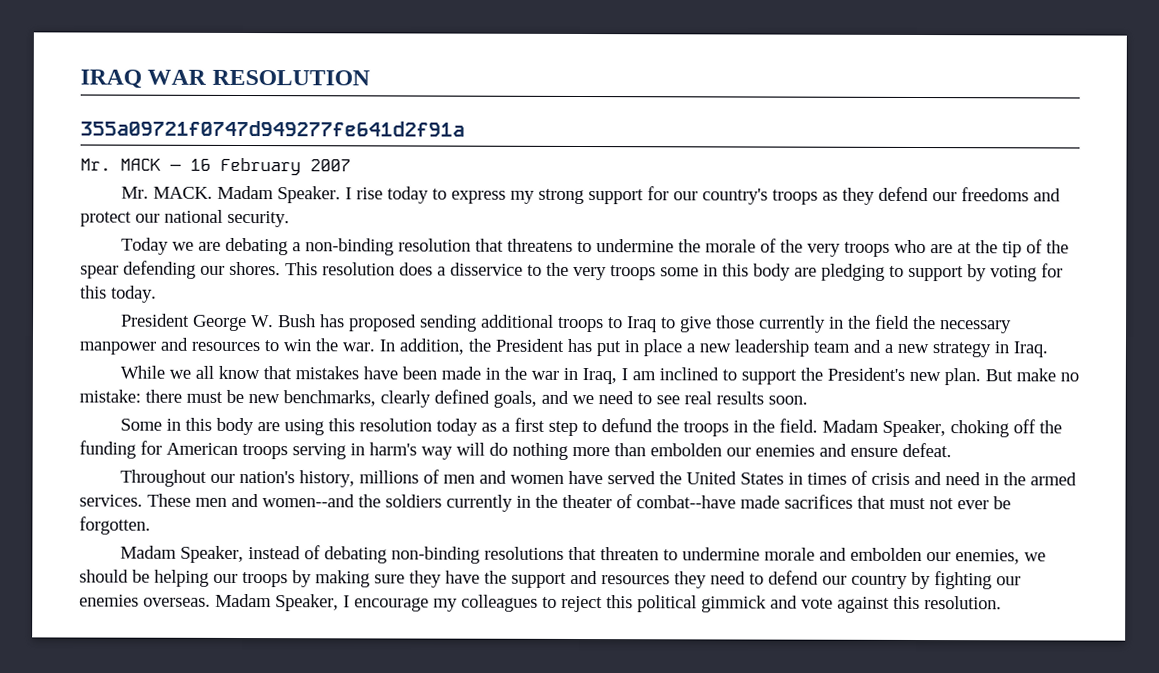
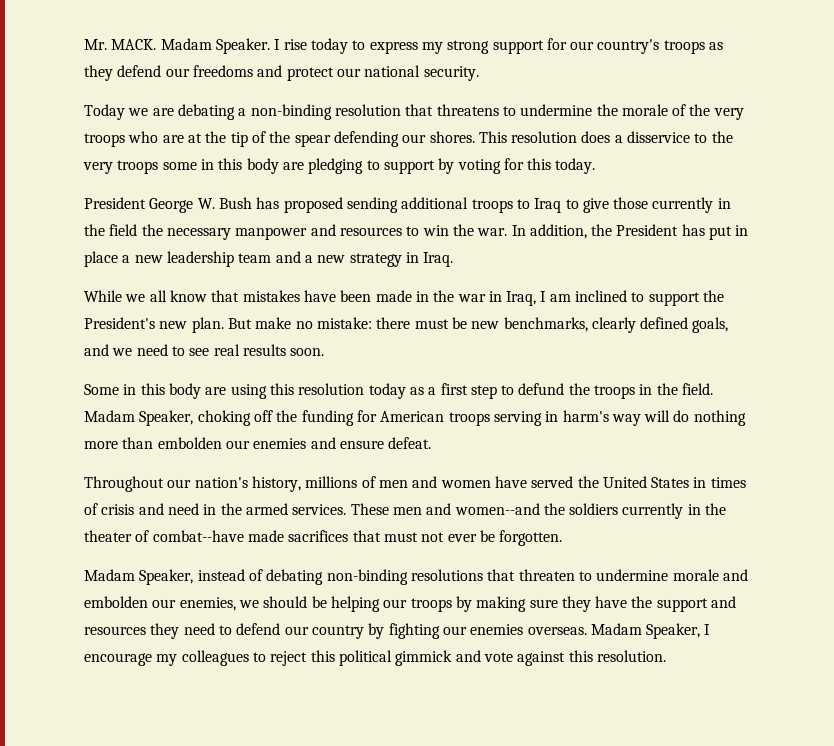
[80,69,370,89] [80,120,465,137] [80,157,351,176] IRAQ WAR RESOLUTION // 355a09721f0747d949277fe641d2f91a // Mr. MACK — 16 February 2007 // -> (84, 44) none

